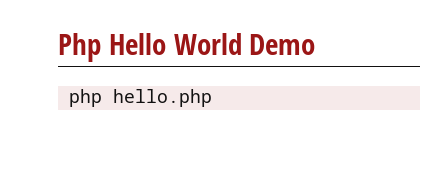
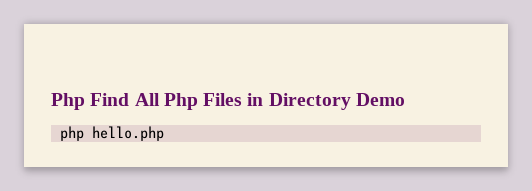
[58,33,242,62] Php Hello World -> [51,93,351,110] Php Find All Php Files in Directory

